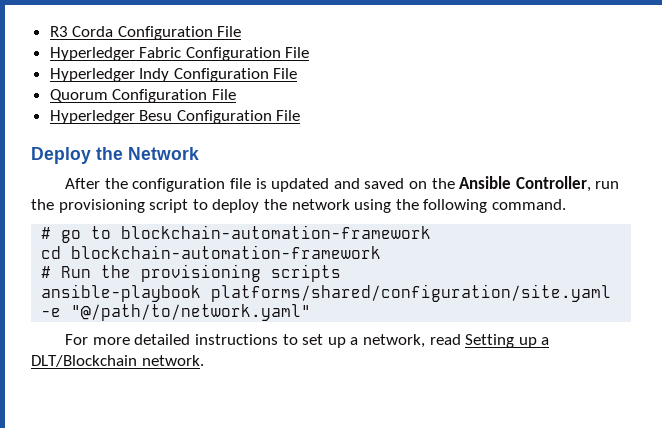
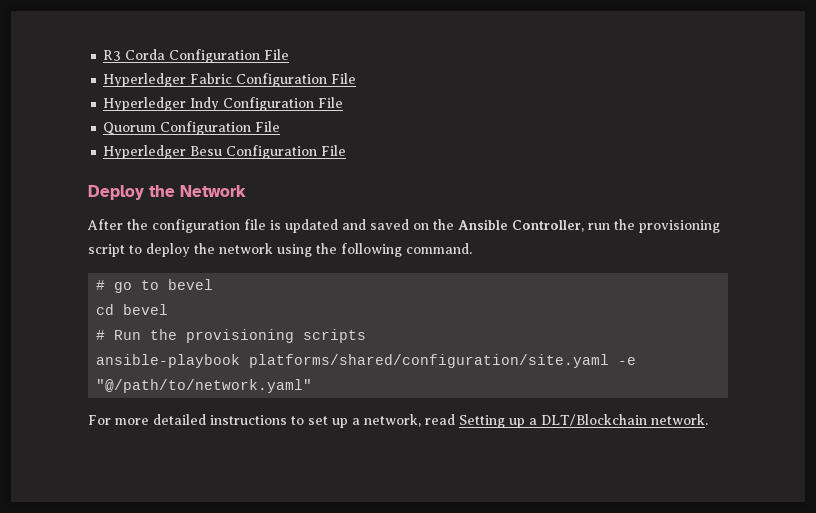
[121,225,432,239] blockchain-automation-framework -> [168,279,214,290] bevel
[71,245,382,259] blockchain-automation-framework -> [123,304,169,315] bevel

